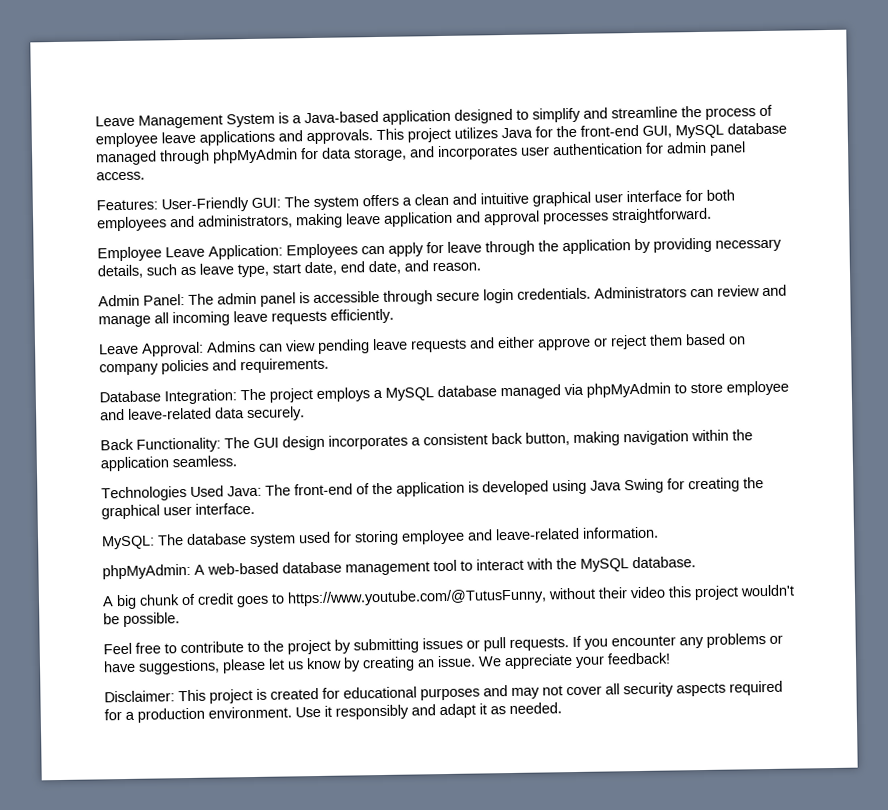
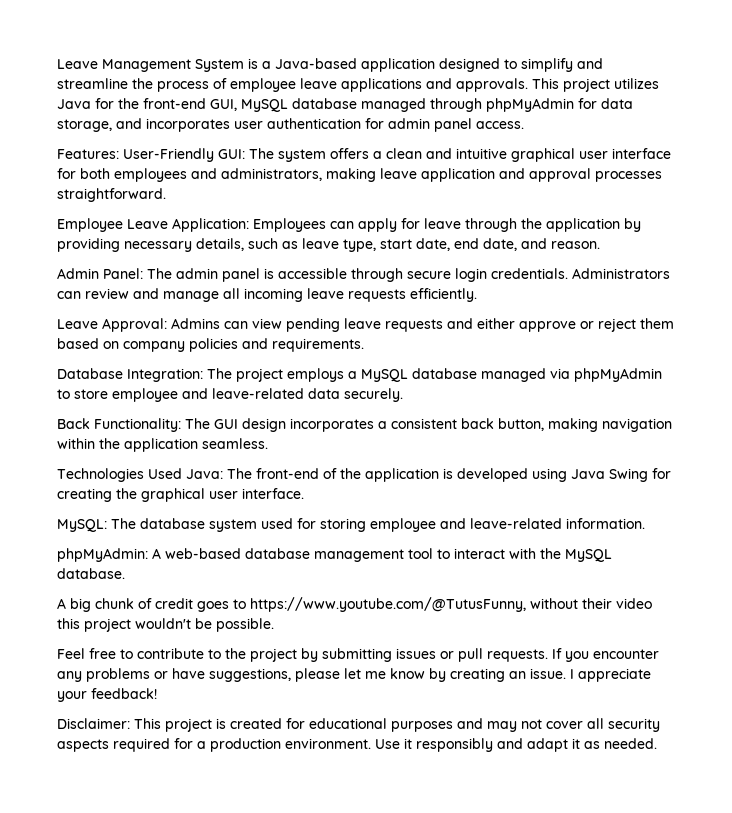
[287,661,304,670] us -> [365,671,386,679] me
[478,656,502,667] We -> [570,669,574,679] I

